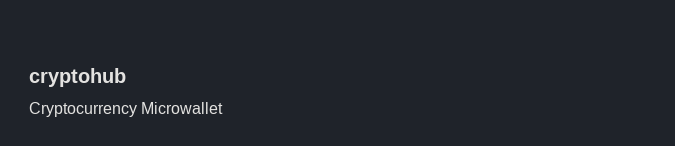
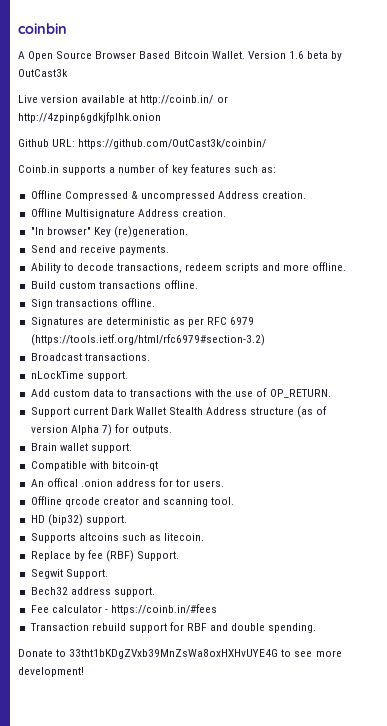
[29,68,126,87] [29,102,224,117] cryptohub // Cryptocurrency Microwallet -> [18,23,67,34] [18,51,343,61] [18,69,68,77] [18,95,228,105] [18,112,161,123] [18,139,267,149] [18,164,276,175] [30,190,307,201] [30,208,226,219] [30,226,188,238] [30,245,169,255] [30,262,347,273] [30,280,198,289] [30,298,155,309] [30,317,255,327] [30,334,265,346] [30,353,150,361] [30,371,128,381] [30,388,331,398] [30,406,328,418] [30,424,173,436] [30,443,132,453] [30,461,158,471] [30,478,225,487] [30,496,235,507] [30,514,127,526] [30,533,205,543] [30,550,180,562] [30,569,108,579] [30,587,155,597] [30,604,217,615] [29,622,317,633] [18,649,342,659] [18,667,84,677] coinbin // A Open Source Browser Based Bitcoin Wallet. Version 1.6 beta by OutCast3k // Live version available at http://coinb.in/ or http://4zpinp6gdkjfplhk.onion // Github URL: https://github.com/OutCast3k/coinbin/ // Coinb.in supports a number of key features such as: // Offline Compressed & uncompressed Address creation. // Offline Multisignature Address creation. // "In browser" Key (re)generation. // Send and receive payments. // Ability to decode transactions, redeem scripts and more offline. // Build custom transactions offline. // Sign transactions offline. // Signatures are deterministic as per RFC 6979 (https://tools.ietf.org/html/rfc6979#section-3.2) // Broadcast transactions. // nLockTime support. // Add custom data to transactions with the use of OP_RETURN. // Support current Dark Wallet Stealth Address structure (as of version Alpha 7) for outputs. // Brain wallet support. // Compatible with bitcoin-qt // An offical .onion address for tor users. // Offline qrcode creator and scanning tool. // HD (bip32) support. // Supports altcoins such as litecoin. // Replace by fee (RBF) Support. // Segwit Support. // Bech32 address support. // Fee calculator - https://coinb.in/#fees // Transaction rebuild support for RBF and double spending. // Donate to 33tht1bKDgZVxb39MnZsWa8oxHXHvUYE4G to see more development!

